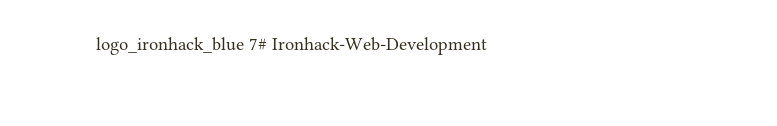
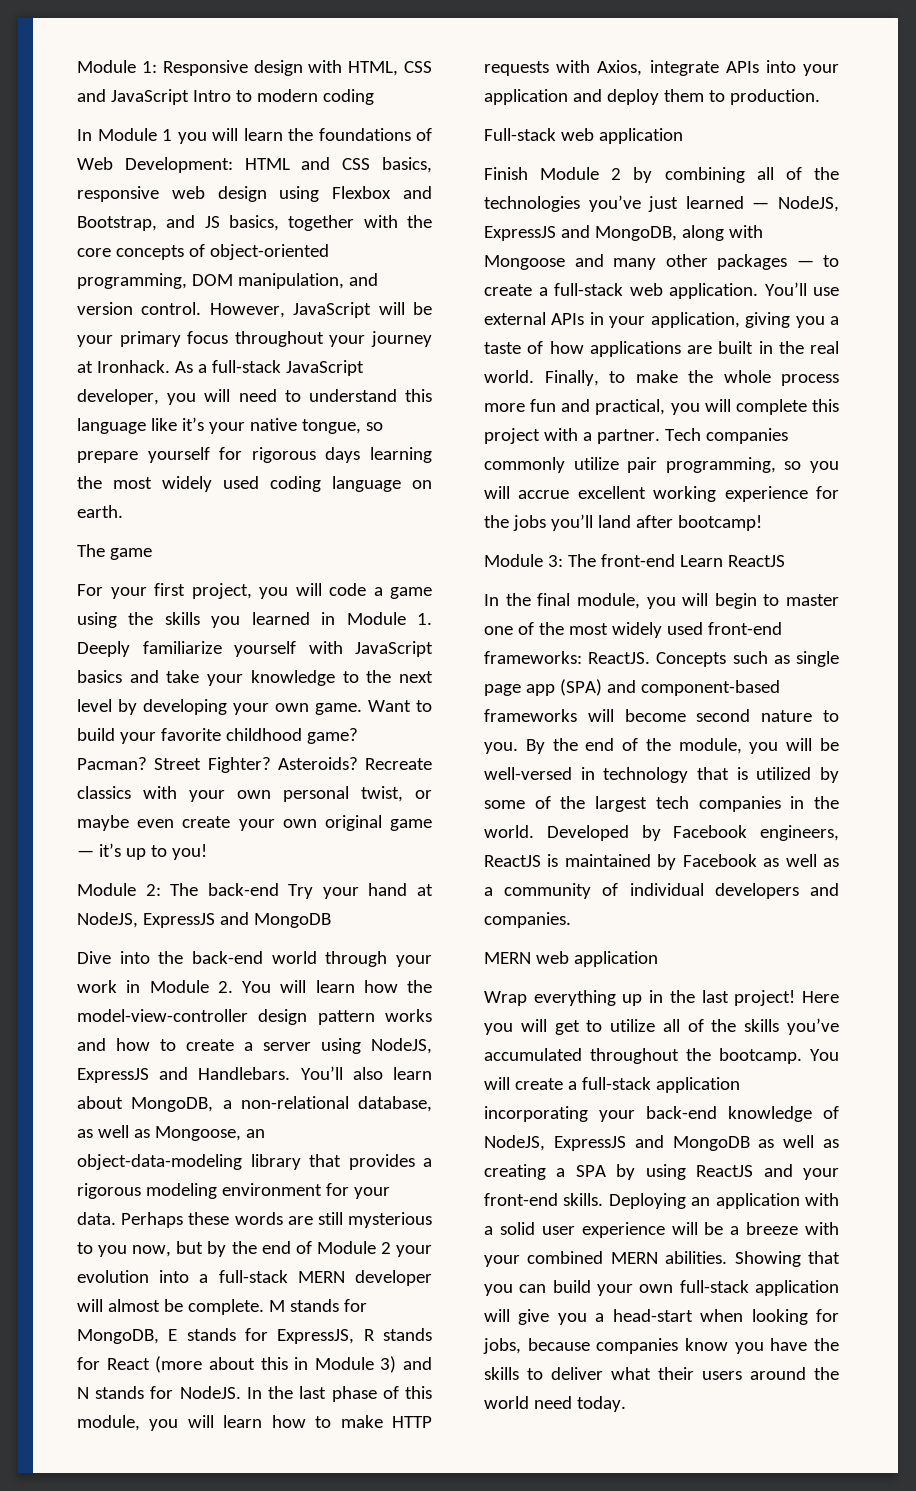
[96,37,487,55] logo_ironhack_blue 7# Ironhack-Web-Development -> [77,60,432,76] [77,89,374,105] [77,128,432,144] [77,157,432,173] [77,186,433,202] [77,215,432,231] [77,244,329,260] [77,273,378,289] [77,302,432,318] [77,331,432,347] [77,360,364,376] [77,389,432,405] [77,417,383,434] [77,447,432,463] [77,476,432,492] [77,505,123,518] [77,544,152,560] [77,583,432,599] [77,612,433,628] [77,641,433,657] [77,670,434,686] [77,699,432,715] [77,728,358,744] [77,757,432,773] [77,786,432,802] [77,815,433,831] [77,843,207,860] [77,883,433,899] [77,912,331,928] [77,951,432,967] [77,980,432,993] [77,1009,432,1025] [77,1038,432,1054] [77,1066,432,1083] [77,1096,432,1112] [77,1125,265,1141] [77,1154,432,1170] [77,1183,390,1199] [77,1212,432,1228] [77,1241,432,1257] [77,1270,432,1286] [77,1299,367,1315] [77,1328,432,1344] [77,1356,432,1373] [77,1386,433,1402] [77,1415,433,1431] [484,60,839,76] [484,89,820,105] [484,128,683,144] [484,167,839,183] [484,195,839,212] [484,225,763,241] [484,254,839,270] [484,282,839,299] [484,312,839,328] [484,341,839,357] [484,370,839,386] [484,399,839,415] [484,428,788,444] [484,457,839,473] [484,486,839,502] [484,514,762,531] [484,554,785,567] [484,593,839,609] [484,622,782,638] [484,651,839,667] [484,679,780,696] [484,709,839,722] [484,738,839,754] [484,767,839,783] [484,796,839,812] [484,825,839,841] [484,854,839,870] [484,883,839,899] [484,912,571,928] [484,951,658,967] [484,990,839,1006] [484,1018,839,1035] [484,1048,839,1064] [484,1077,740,1093] [484,1106,839,1122] [484,1135,839,1151] [484,1164,840,1180] [484,1193,839,1209] [484,1222,839,1238] [484,1251,840,1267] [484,1280,839,1296] [484,1309,839,1325] [483,1338,839,1354] [484,1367,839,1380] [484,1396,626,1412] Module 1: Responsive design with HTML, CSS and JavaScript Intro to modern coding // In Module 1 you will learn the foundations of Web Development: HTML and CSS basics, responsive web design using Flexbox and Bootstrap, and JS basics, together with the core concepts of object-oriented programming, DOM manipulation, and version control. However, JavaScript will be your primary focus throughout your journey at Ironhack. As a full-stack JavaScript developer, you will need to understand this language like it’s your native tongue, so prepare yourself for rigorous days learning the most widely used coding language on earth. // The game // For your first project, you will code a game using the skills you learned in Module 1. Deeply familiarize yourself with JavaScript basics and take your knowledge to the next level by developing your own game. Want to build your favorite childhood game? Pacman? Street Fighter? Asteroids? Recreate classics with your own personal twist, or maybe even create your own original game — it’s up to you! // Module 2: The back-end Try your hand at NodeJS, ExpressJS and MongoDB // Dive into the back-end world through your work in Module 2. You will learn how the model-view-controller design pattern works and how to create a server using NodeJS, ExpressJS and Handlebars. You’ll also learn about MongoDB, a non-relational database, as well as Mongoose, an object-data-modeling library that provides a rigorous modeling environment for your data. Perhaps these words are still mysterious to you now, but by the end of Module 2 your evolution into a full-stack MERN developer will almost be complete. M stands for MongoDB, E stands for ExpressJS, R stands for React (more about this in Module 3) and N stands for NodeJS. In the last phase of this module, you will learn how to make HTTP requests with Axios, integrate APIs into your application and deploy them to production. // Full-stack web application // Finish Module 2 by combining all of the technologies you’ve just learned — NodeJS, ExpressJS and MongoDB, along with Mongoose and many other packages — to create a full-stack web application. You’ll use external APIs in your application, giving you a taste of how applications are built in the real world. Finally, to make the whole process more fun and practical, you will complete this project with a partner. Tech companies commonly utilize pair programming, so you will accrue excellent working experience for the jobs you’ll land after bootcamp! // Module 3: The front-end Learn ReactJS // In the final module, you will begin to master one of the most widely used front-end frameworks: ReactJS. Concepts such as single page app (SPA) and component-based frameworks will become second nature to you. By the end of the module, you will be well-versed in technology that is utilized by some of the largest tech companies in the world. Developed by Facebook engineers, ReactJS is maintained by Facebook as well as a community of individual developers and companies. // MERN web application // Wrap everything up in the last project! Here you will get to utilize all of the skills you’ve accumulated throughout the bootcamp. You will create a full-stack application incorporating your back-end knowledge of NodeJS, ExpressJS and MongoDB as well as creating a SPA by using ReactJS and your front-end skills. Deploying an application with a solid user experience will be a breeze with your combined MERN abilities. Showing that you can build your own full-stack application will give you a head-start when looking for jobs, because companies know you have the skills to deliver what their users around the world need today.

